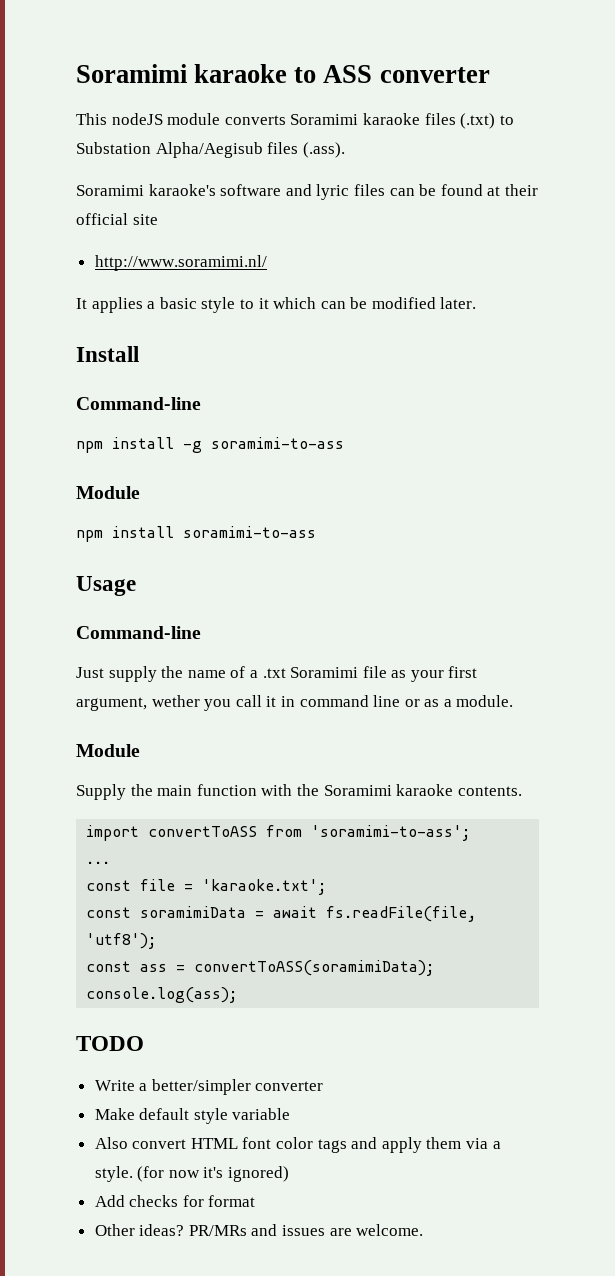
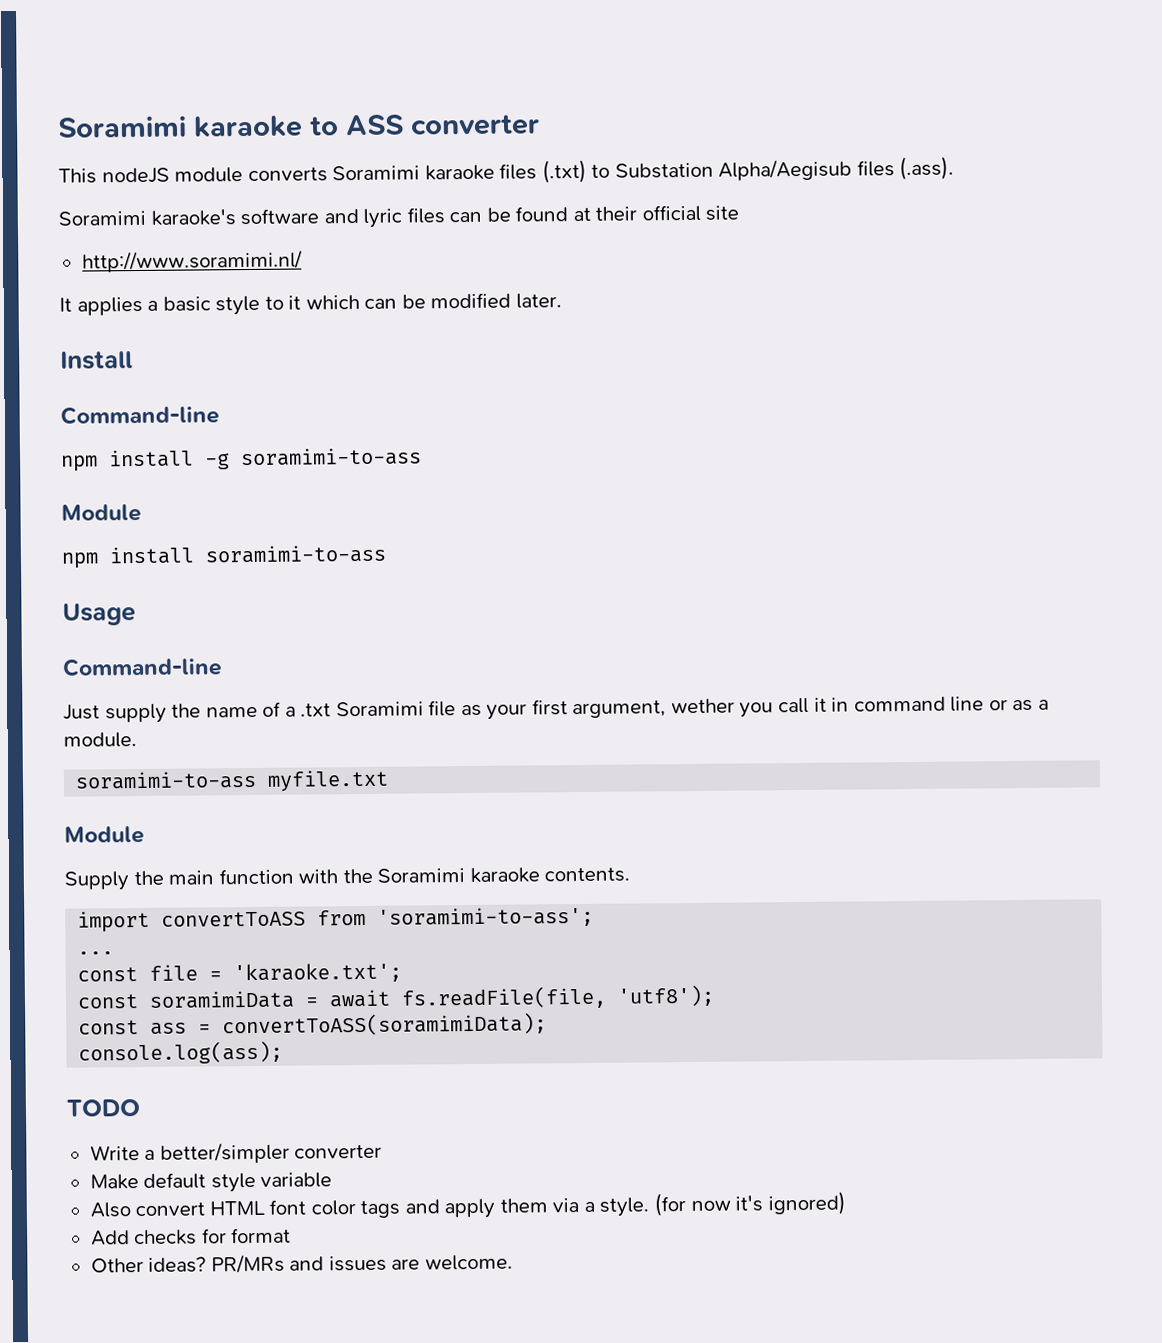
(514, 701) none -> [75,769,390,792] // soramimi-to-ass myfile.txt

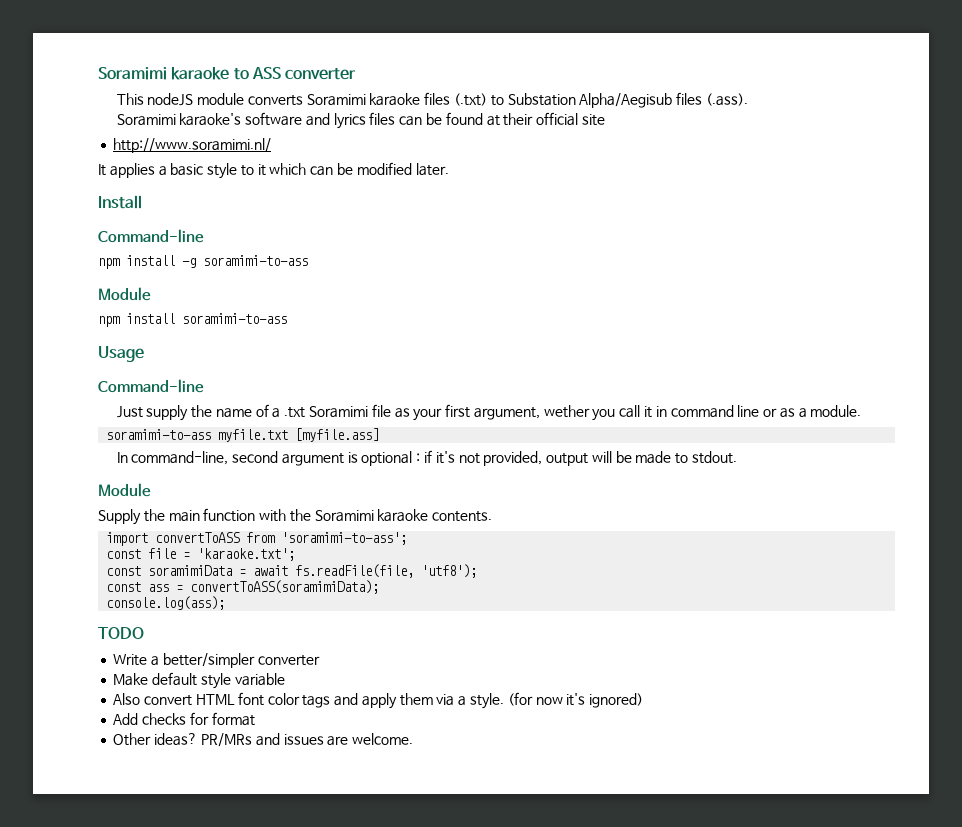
[363,208,403,228] lyric -> [333,113,366,129] lyrics
(390, 780) none -> [295,428,380,442] [116,450,738,466] [myfile.ass] // In command-line, second argument is optional : if it's not provided, output will be made to stdout.
[77,951,115,955] // ... -> (408, 538) none

